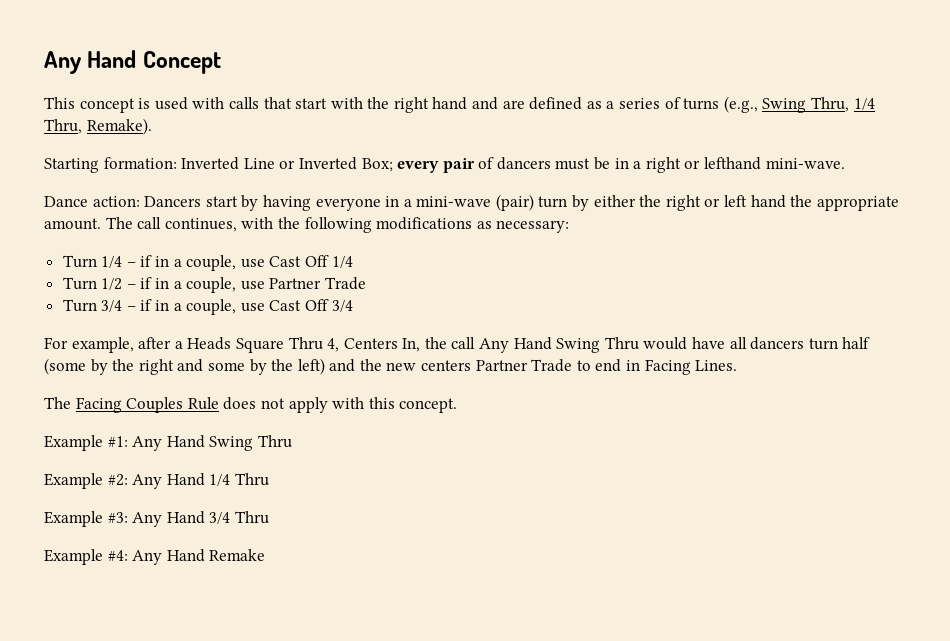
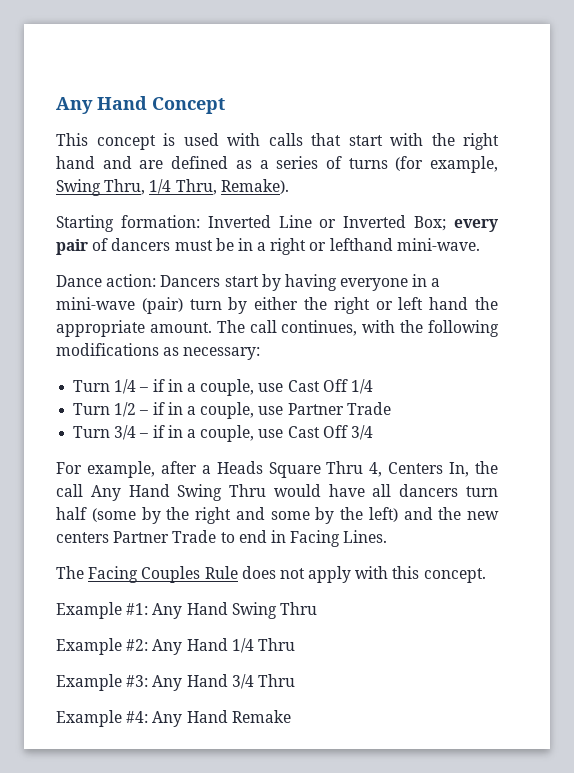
[723,96,758,113] (e.g., -> [395,156,498,173] (for example,

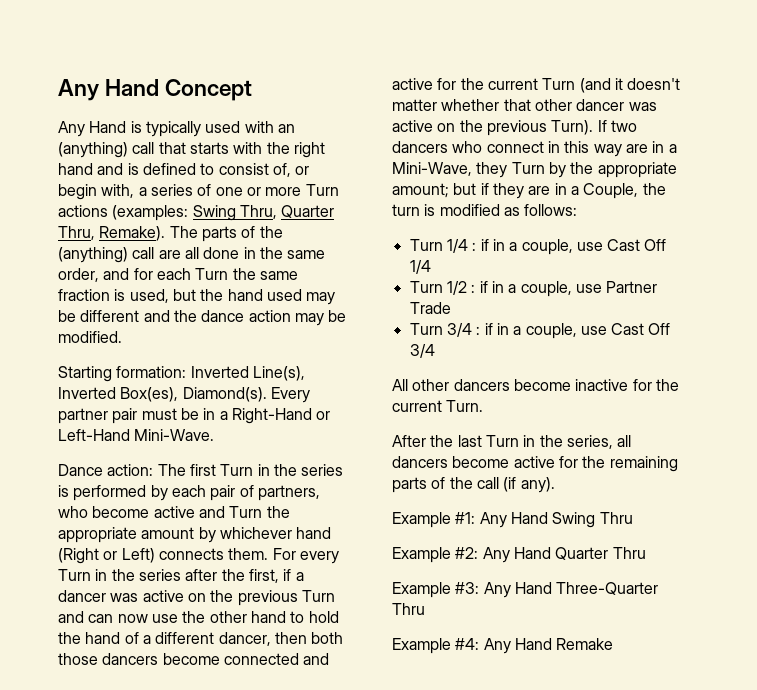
[56,133,383,150] This concept is used with calls that start -> [58,121,295,137] [58,142,229,158] Any Hand is typically used with an (anything) call that starts
[139,156,498,173] are defined as a series of turns (for example, -> [127,163,310,177] [58,184,339,200] [58,205,189,221] is defined to consist of, or begin with, a series of one or more Turn actions (examples:
[149,179,172,194] 1/4 -> [281,205,335,218] Quarter
[56,215,498,232] [56,238,480,255] [56,274,441,291] [56,297,499,314] [56,320,499,337] [56,343,261,360] // Starting formation: Inverted Line or Inverted Box; every pair of dancers must be in a right or lefthand mini-wave. // Dance action: Dancers start by having everyone in a mini-wave (pair) turn by either the right or left hand the appropriate amount. The call continues, with the following modifications as necessary: -> [169,226,283,242] [58,247,326,263] [58,268,298,282] [58,289,336,305] [58,310,347,326] [58,331,122,343] [58,366,305,382] [58,387,310,403] [58,408,331,424] [58,429,215,441] [58,464,344,476] [58,485,320,501] [58,506,290,518] [58,527,332,543] [58,548,339,564] [58,569,304,583] [58,590,335,606] [58,611,339,623] [58,632,344,646] [58,653,330,665] [392,78,681,93] [392,99,657,111] [392,120,637,136] [392,141,677,157] [392,162,677,178] [392,183,666,199] [392,204,578,216] The parts of the (anything) call are all done in the same order, and for each Turn the same fraction is used, but the hand used may be different and the dance action may be modified. // Starting formation: Inverted Line(s), Inverted Box(es), Diamond(s). Every partner pair must be in a Right-Hand or Left-Hand Mini-Wave. // Dance action: The first Turn in the series is performed by each pair of partners, who become active and Turn the appropriate amount by whichever hand (Right or Left) connects them. For every Turn in the series after the first, if a dancer was active on the previous Turn and can now use the other hand to hold the hand of a different dancer, then both those dancers become connected and active for the current Turn (and it doesn't matter whether that other dancer was active on the previous Turn). If two dancers who connect in this way are in a Mini-Wave, they Turn by the appropriate amount; but if they are in a Couple, the turn is modified as follows:
[139,387,149,392] – -> [472,242,477,251] :
[139,410,149,415] – -> [471,284,476,293] :
[139,433,149,438] – -> [476,326,481,335] :
[56,461,498,478] [56,484,498,501] [56,507,499,524] [56,530,388,547] [56,566,486,583] For example, after a Heads Square Thru 4, Centers In, the call Any Hand Swing Thru would have all dancers turn half (some by the right and some by the left) and the new centers Partner Trade to end in Facing Lines. // The Facing Couples Rule does not apply with this concept. -> [392,379,679,391] [392,400,484,412] [392,435,632,449] [392,456,678,472] [392,477,555,493] All other dancers become inactive for the current Turn. // After the last Turn in the series, all dancers become active for the remaining parts of the call (if any).
[231,638,254,653] 1/4 -> [555,547,609,560] Quarter
[231,674,254,689] 3/4 -> [556,582,659,595] Three-Quarter

